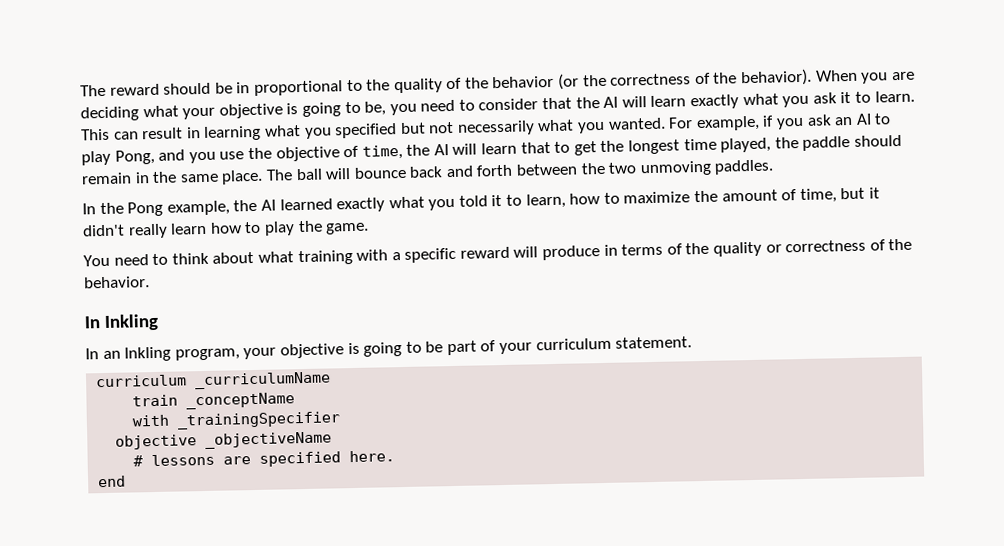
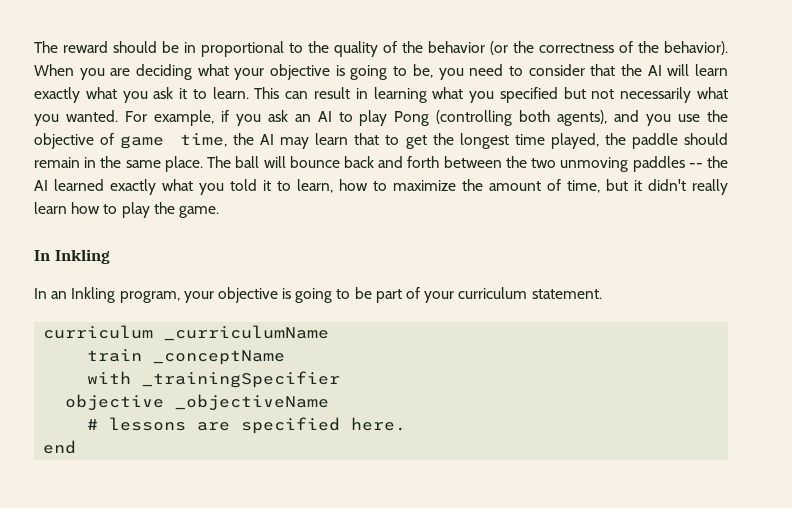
[114,149,155,165] Pong, -> [394,110,608,126] Pong (controlling both agents),
(360, 151) none -> [120,136,165,149] game
[452,143,478,155] will -> [280,137,310,149] may
[714,159,775,175] [82,200,230,217] paddles. // In the Pong example, -> [632,156,703,172] paddles --
[83,238,913,267] [84,276,150,289] // You need to think about what training with a specific reward will produce in terms of the quality or correctness of the behavior. -> (219, 212) none

